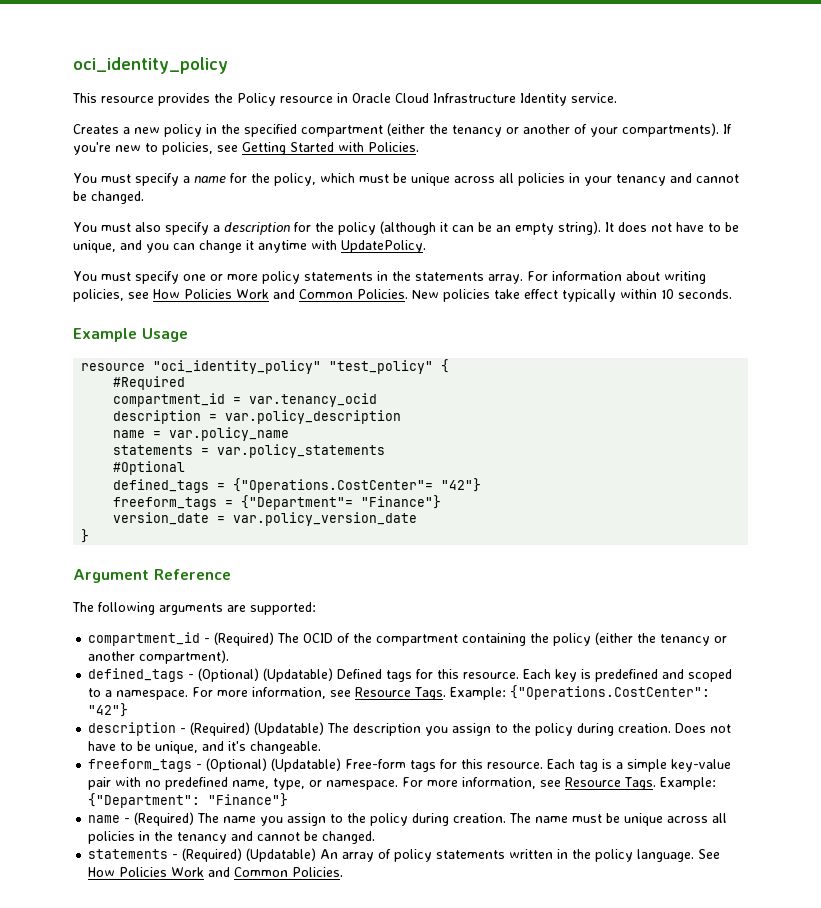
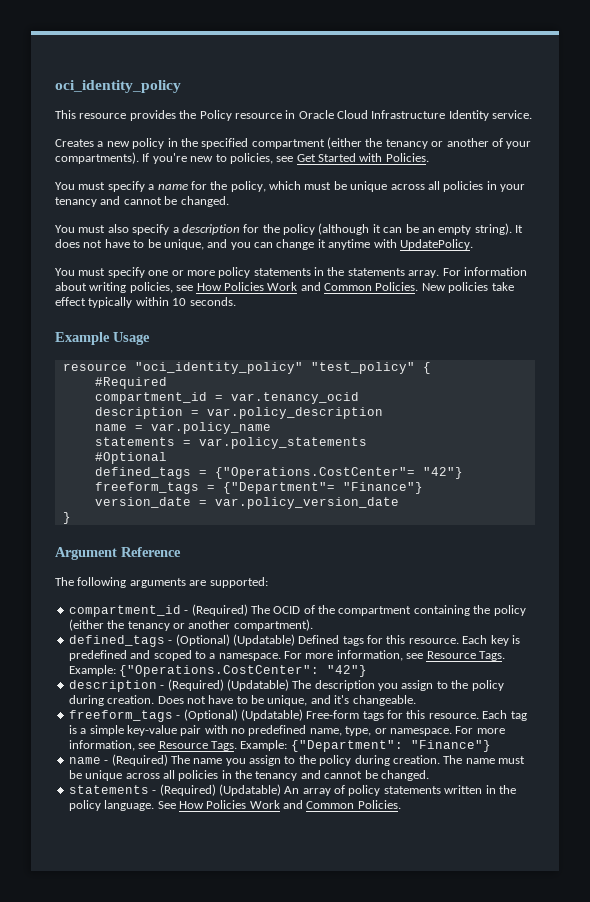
[242,142,286,155] Getting -> [296,154,316,162] Get

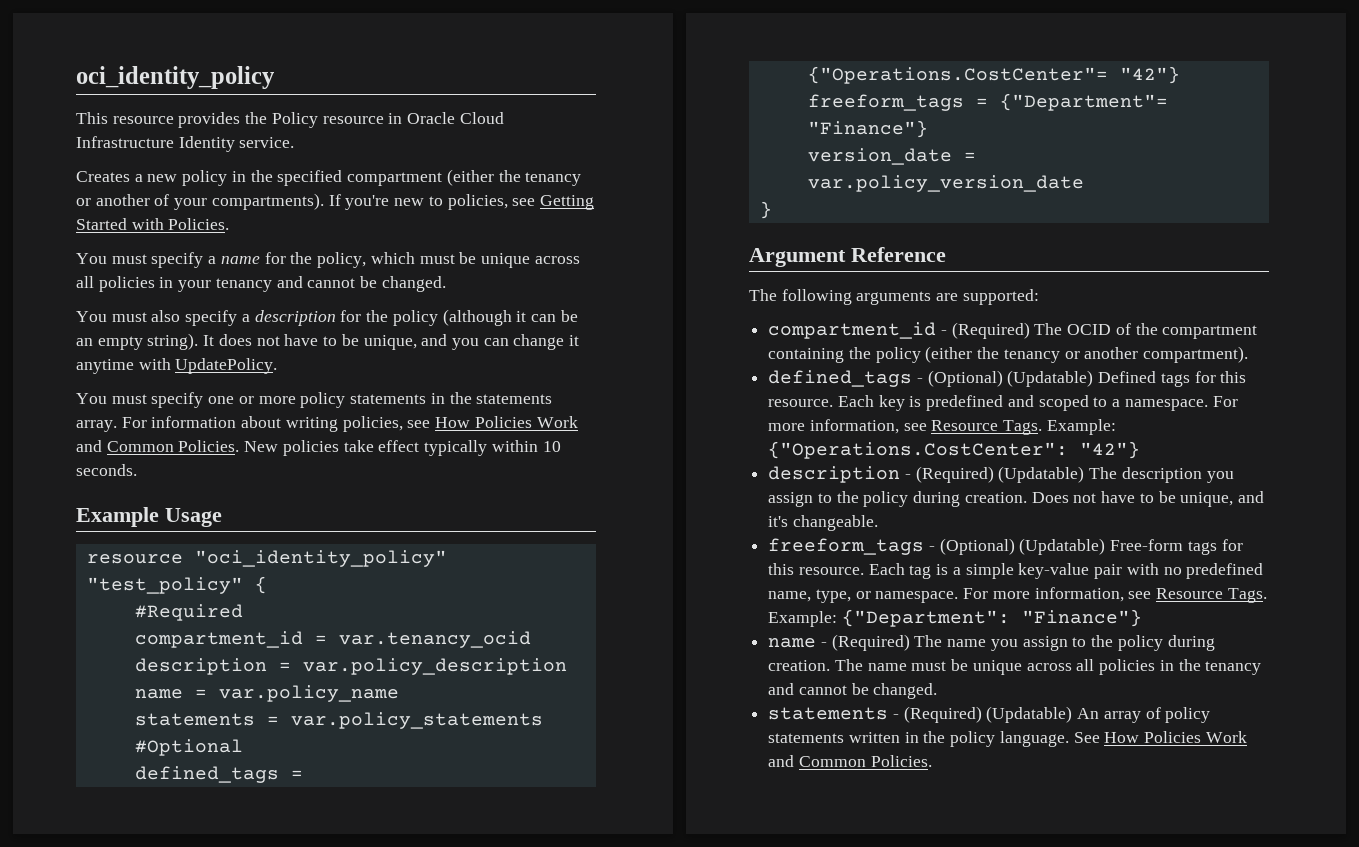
[296,154,316,162] Get -> [539,195,594,210] Getting

